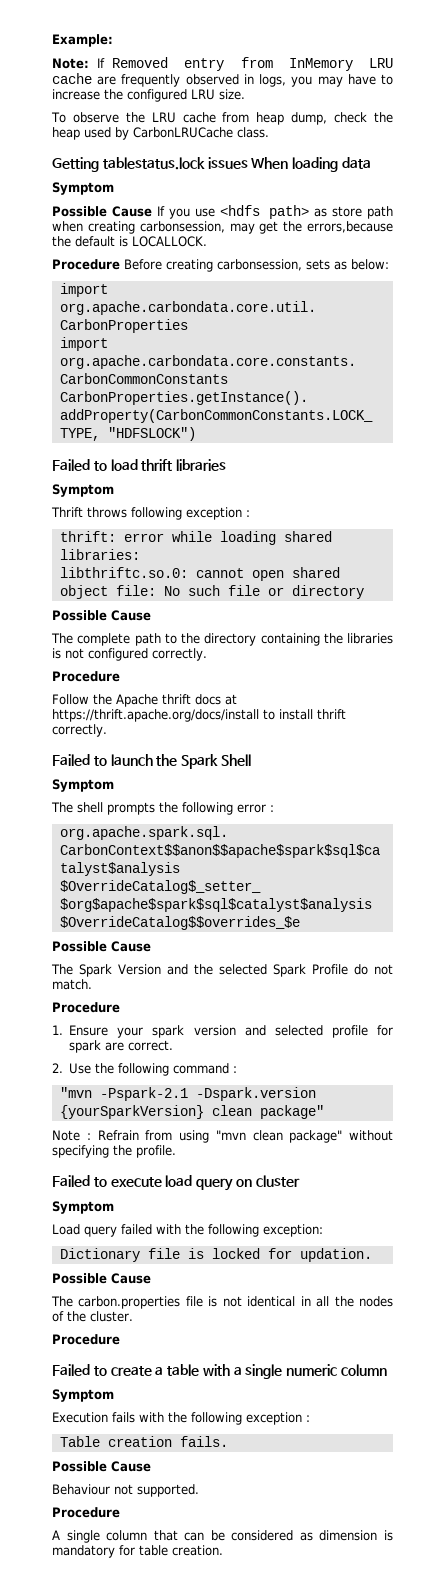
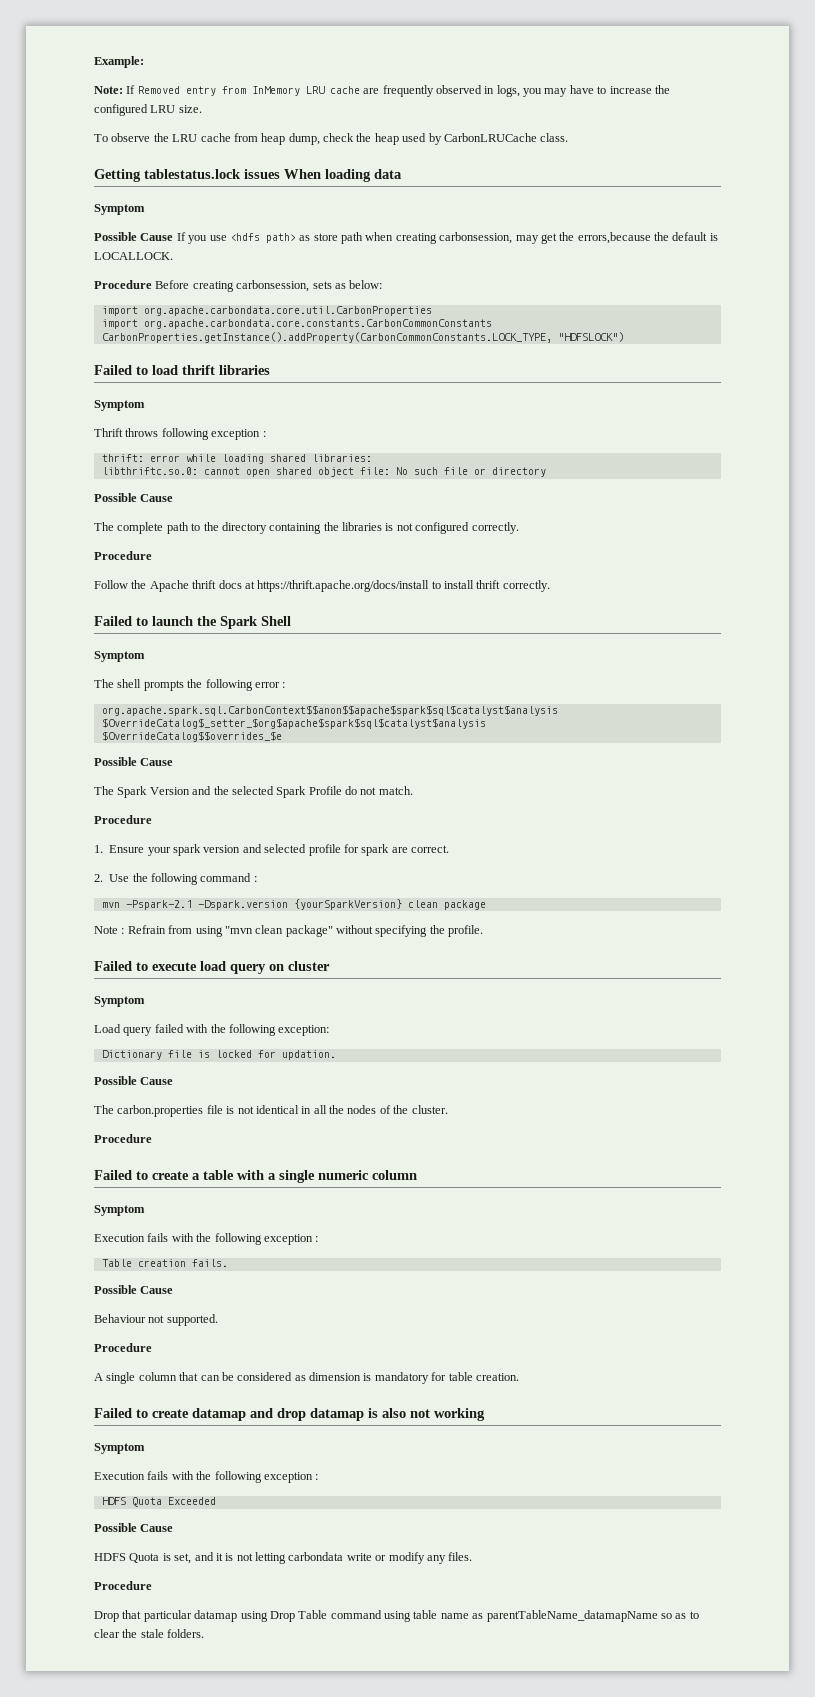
[59,1087,92,1098] "mvn -> [101,902,120,908] mvn
[259,1105,324,1119] package" -> [443,900,486,910] package
(223, 1550) none -> [94,1408,485,1421] [94,1443,145,1454] [94,1471,319,1483] [101,1497,216,1507] [94,1523,174,1532] [94,1552,473,1564] [94,1581,152,1590] [94,1610,699,1622] [94,1629,205,1638] // Failed to create datamap and drop datamap is also not working // Symptom // Execution fails with the following exception : // HDFS Quota Exceeded // Possible Cause // HDFS Quota is set, and it is not letting carbondata write or modify any files. // Procedure // Drop that particular datamap using Drop Table command using table name as parentTableName_datamapName so as to clear the stale folders.

